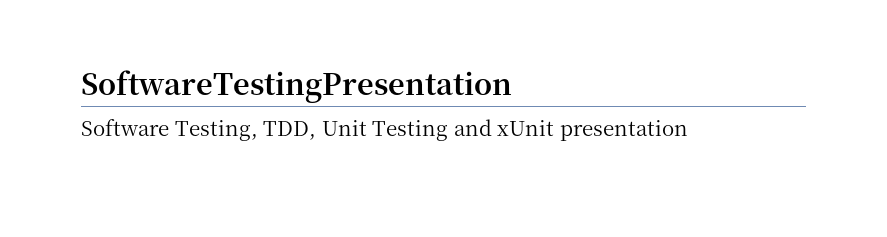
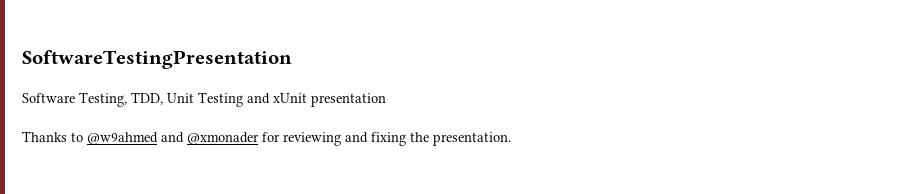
(688, 130) none -> [22,131,511,146] // Thanks to @w9ahmed and @xmonader for reviewing and fixing the presentation.

